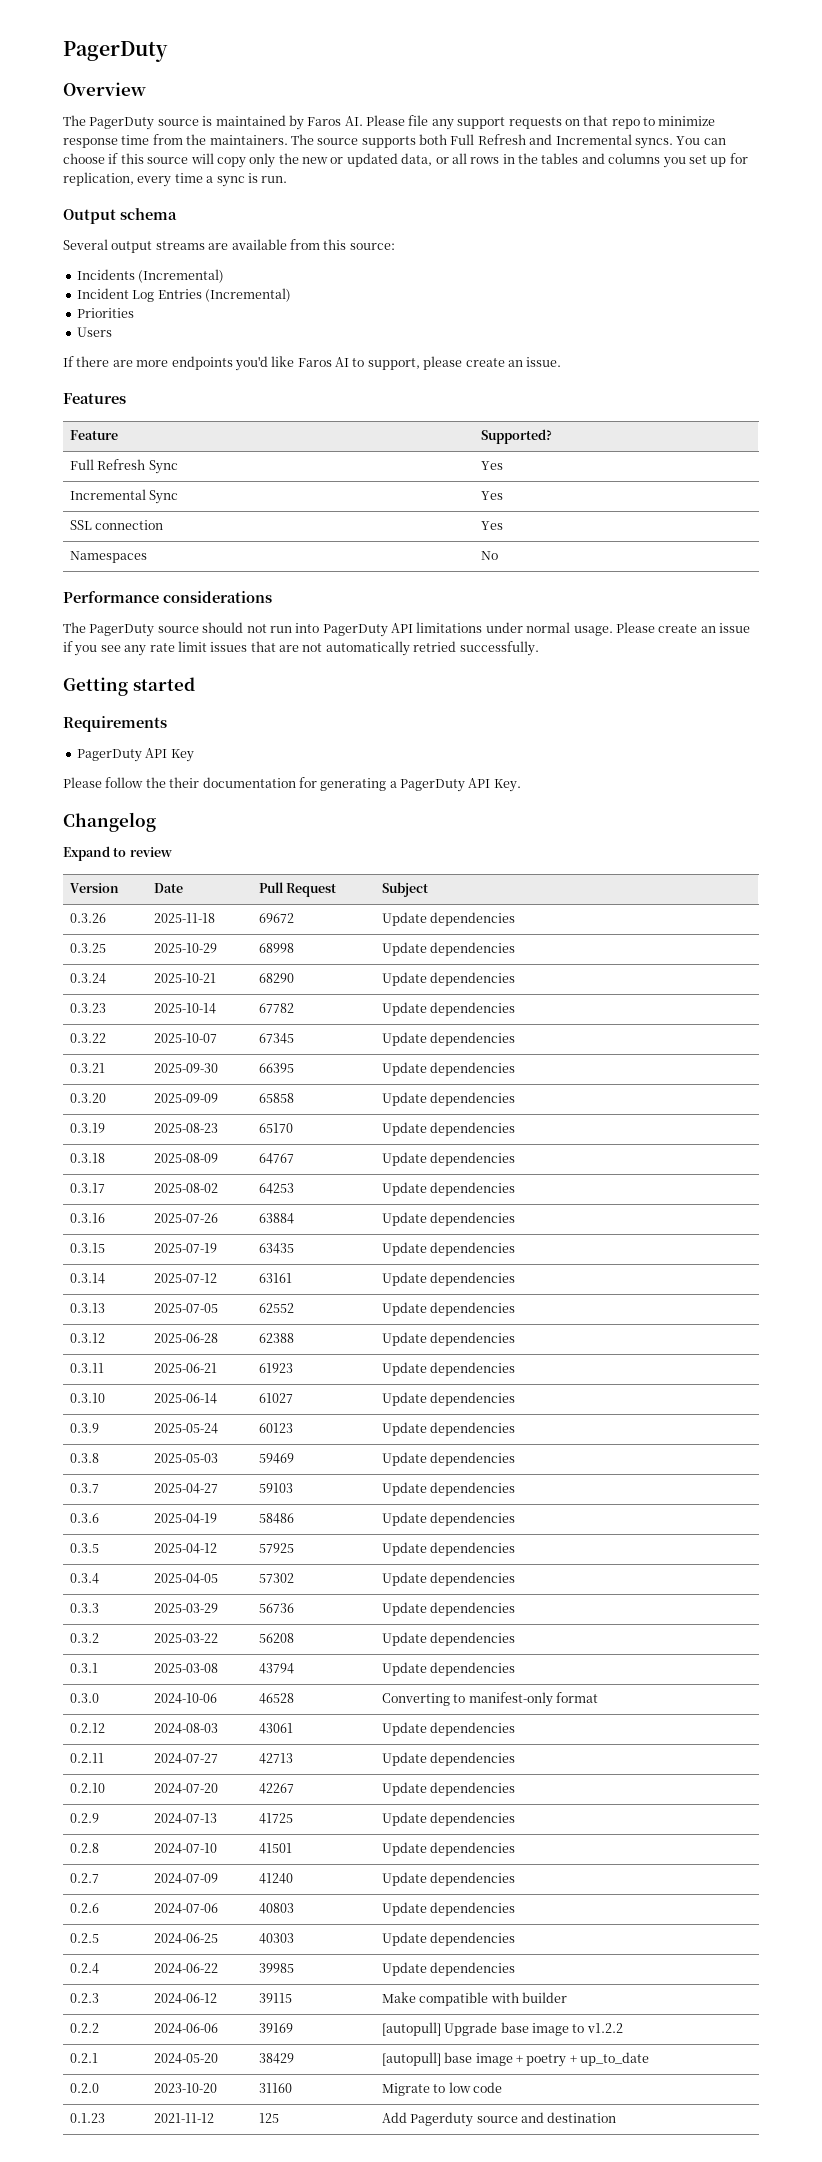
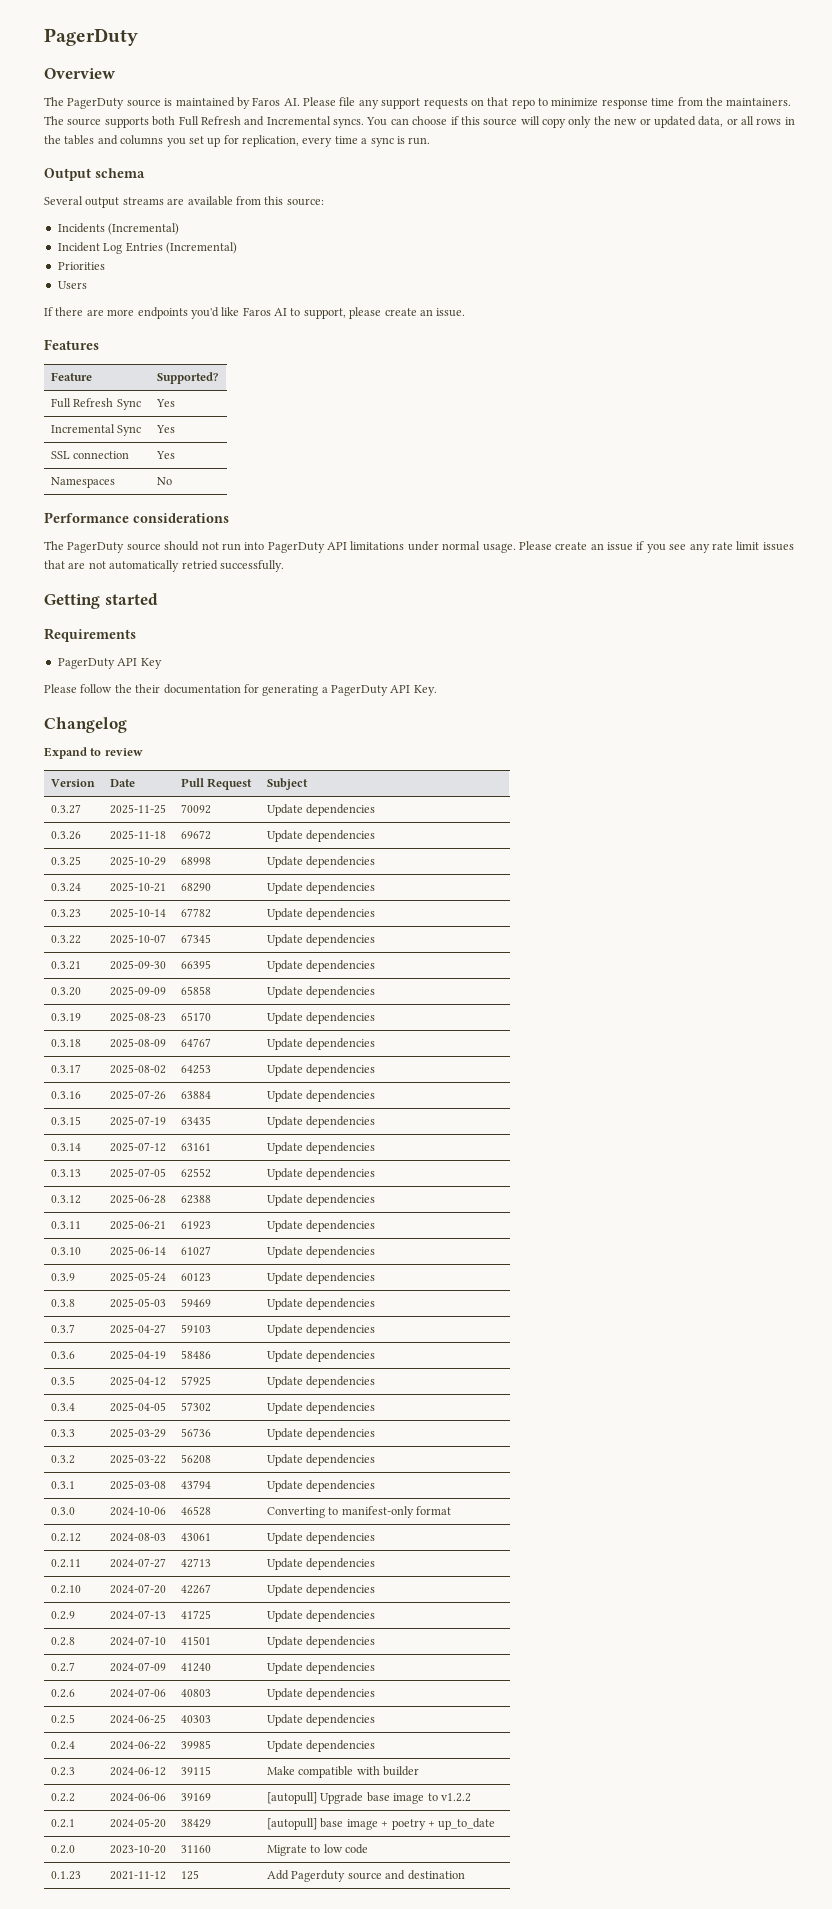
(428, 889) none -> [51,804,82,814] [110,804,167,814] [181,804,212,814] [267,804,376,816] // 0.3.27 | 2025-11-25 | 70092 | Update dependencies

